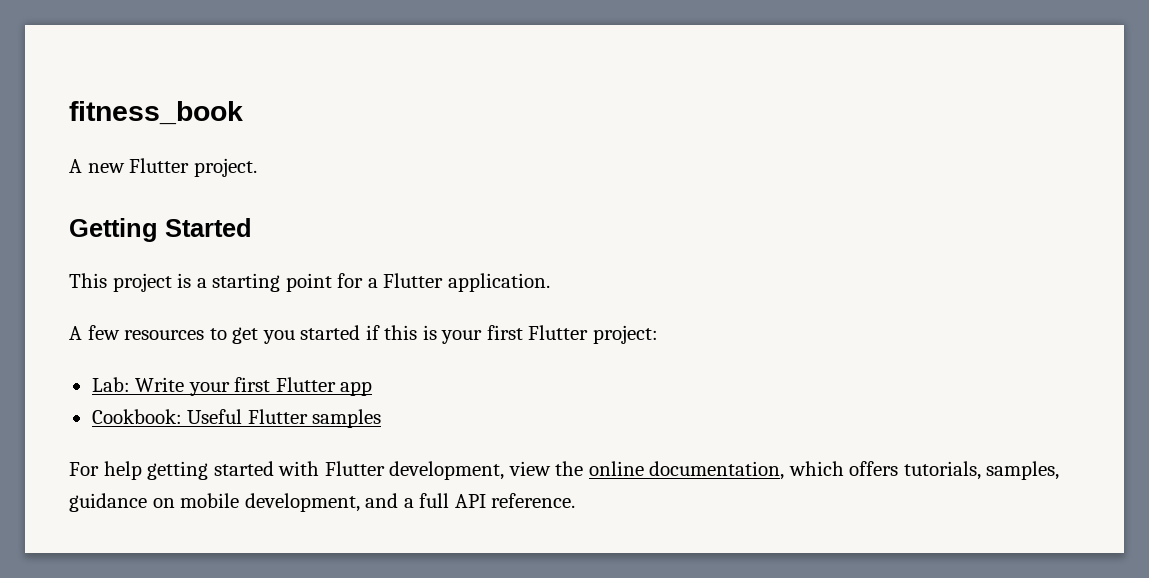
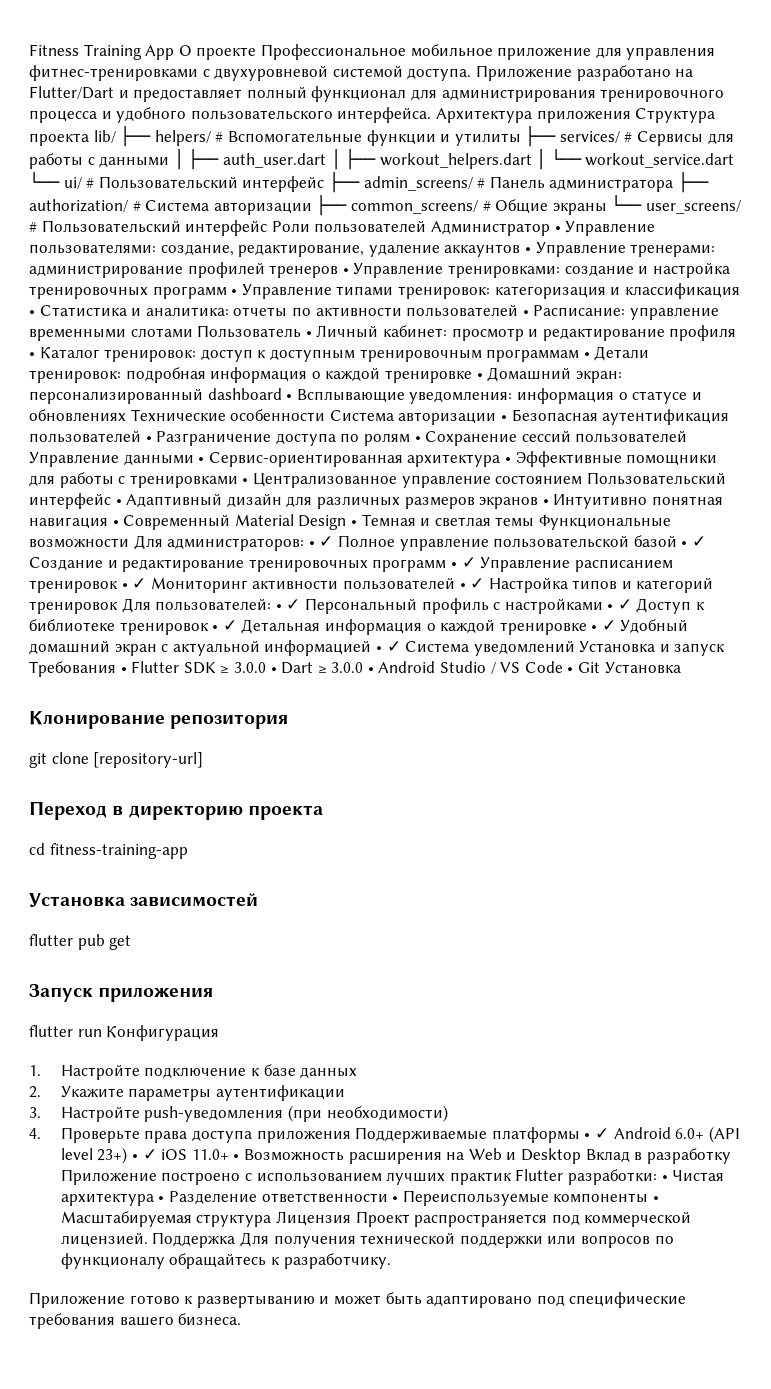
[69,101,243,125] [69,158,257,177] [69,218,252,242] [69,273,550,292] [69,325,658,344] [91,377,373,396] [91,409,382,428] [69,461,1060,480] [69,493,576,512] fitness_book // A new Flutter project. // Getting Started // This project is a starting point for a Flutter application. // A few resources to get you started if this is your first Flutter project: // Lab: Write your first Flutter app // Cookbook: Useful Flutter samples // For help getting started with Flutter development, view the online documentation, which offers tutorials, samples, guidance on mobile development, and a full API reference. -> [29,44,716,60] [29,65,694,81] [29,86,725,102] [29,107,716,123] [29,126,734,147] [29,149,735,170] [29,172,709,193] [29,195,741,216] [29,220,656,236] [29,242,716,257] [29,262,730,278] [29,283,740,299] [29,304,719,320] [29,325,737,341] [29,346,650,362] [29,367,622,383] [29,388,702,404] [29,409,730,425] [29,430,688,446] [29,451,718,467] [29,472,726,488] [29,493,723,509] [29,514,671,530] [29,535,706,551] [29,557,673,572] [29,577,714,593] [29,598,706,614] [29,619,689,635] [29,640,726,656] [29,661,681,677] [29,711,289,729] [29,752,204,768] [29,801,323,820] [29,843,188,859] [29,893,259,907] [29,934,132,950] [29,984,214,1002] [29,1025,220,1041] [29,1064,358,1080] [29,1085,346,1101] [29,1105,448,1122] [29,1126,740,1143] [60,1147,731,1164] [60,1169,725,1185] [60,1190,660,1206] [60,1211,692,1227] [60,1232,674,1248] [60,1253,391,1269] [29,1292,687,1308] [29,1313,242,1329] Fitness Training App О проекте Профессиональное мобильное приложение для управления фитнес-тренировками с двухуровневой системой доступа. Приложение разработано на Flutter/Dart и предоставляет полный функционал для администрирования тренировочного процесса и удобного пользовательского интерфейса. Архитектура приложения Структура проекта lib/ ├── helpers/ # Вспомогательные функции и утилиты ├── services/ # Сервисы для работы с данными │ ├── auth_user.dart │ ├── workout_helpers.dart │ └── workout_service.dart └── ui/ # Пользовательский интерфейс ├── admin_screens/ # Панель администратора ├── authorization/ # Система авторизации ├── common_screens/ # Общие экраны └── user_screens/ # Пользовательский интерфейс Роли пользователей Администратор • Управление пользователями: создание, редактирование, удаление аккаунтов • Управление тренерами: администрирование профилей тренеров • Управление тренировками: создание и настройка тренировочных программ • Управление типами тренировок: категоризация и классификация • Статистика и аналитика: отчеты по активности пользователей • Расписание: управление временными слотами Пользователь • Личный кабинет: просмотр и редактирование профиля • Каталог тренировок: доступ к доступным тренировочным программам • Детали тренировок: подробная информация о каждой тренировке • Домашний экран: персонализированный dashboard • Всплывающие уведомления: информация о статусе и обновлениях Технические особенности Система авторизации • Безопасная аутентификация пользователей • Разграничение доступа по ролям • Сохранение сессий пользователей Управление данными • Сервис-ориентированная архитектура • Эффективные помощники для работы с тренировками • Централизованное управление состоянием Пользовательский интерфейс • Адаптивный дизайн для различных размеров экранов • Интуитивно понятная навигация • Современный Material Design • Темная и светлая темы Функциональные возможности Для администраторов: • ✓ Полное управление пользовательской базой • ✓ Создание и редактирование тренировочных программ • ✓ Управление расписанием тренировок • ✓ Мониторинг активности пользователей • ✓ Настройка типов и категорий тренировок Для пользователей: • ✓ Персональный профиль с настройками • ✓ Доступ к библиотеке тренировок • ✓ Детальная информация о каждой тренировке • ✓ Удобный домашний экран с актуальной информацией • ✓ Система уведомлений Установка и запуск Требования • Flutter SDK ≥ 3.0.0 • Dart ≥ 3.0.0 • Android Studio / VS Code • Git Установка // Клонирование репозитория // git clone [repository-url] // Переход в директорию проекта // cd fitness-training-app // Установка зависимостей // flutter pub get // Запуск приложения // flutter run Конфигурация // 1. Настройте подключение к базе данных // 2. Укажите параметры аутентификации // 3. Настройте push-уведомления (при необходимости) // 4. Проверьте права доступа приложения Поддерживаемые платформы • ✓ Android 6.0+ (API level 23+) • ✓ iOS 11.0+ • Возможность расширения на Web и Desktop Вклад в разработку Приложение построено с использованием лучших практик Flutter разработки: • Чистая архитектура • Разделение ответственности • Переиспользуемые компоненты • Масштабируемая структура Лицензия Проект распространяется под коммерческой лицензией. Поддержка Для получения технической поддержки или вопросов по функционалу обращайтесь к разработчику. // Приложение готово к развертыванию и может быть адаптировано под специфические требования вашего бизнеса.

